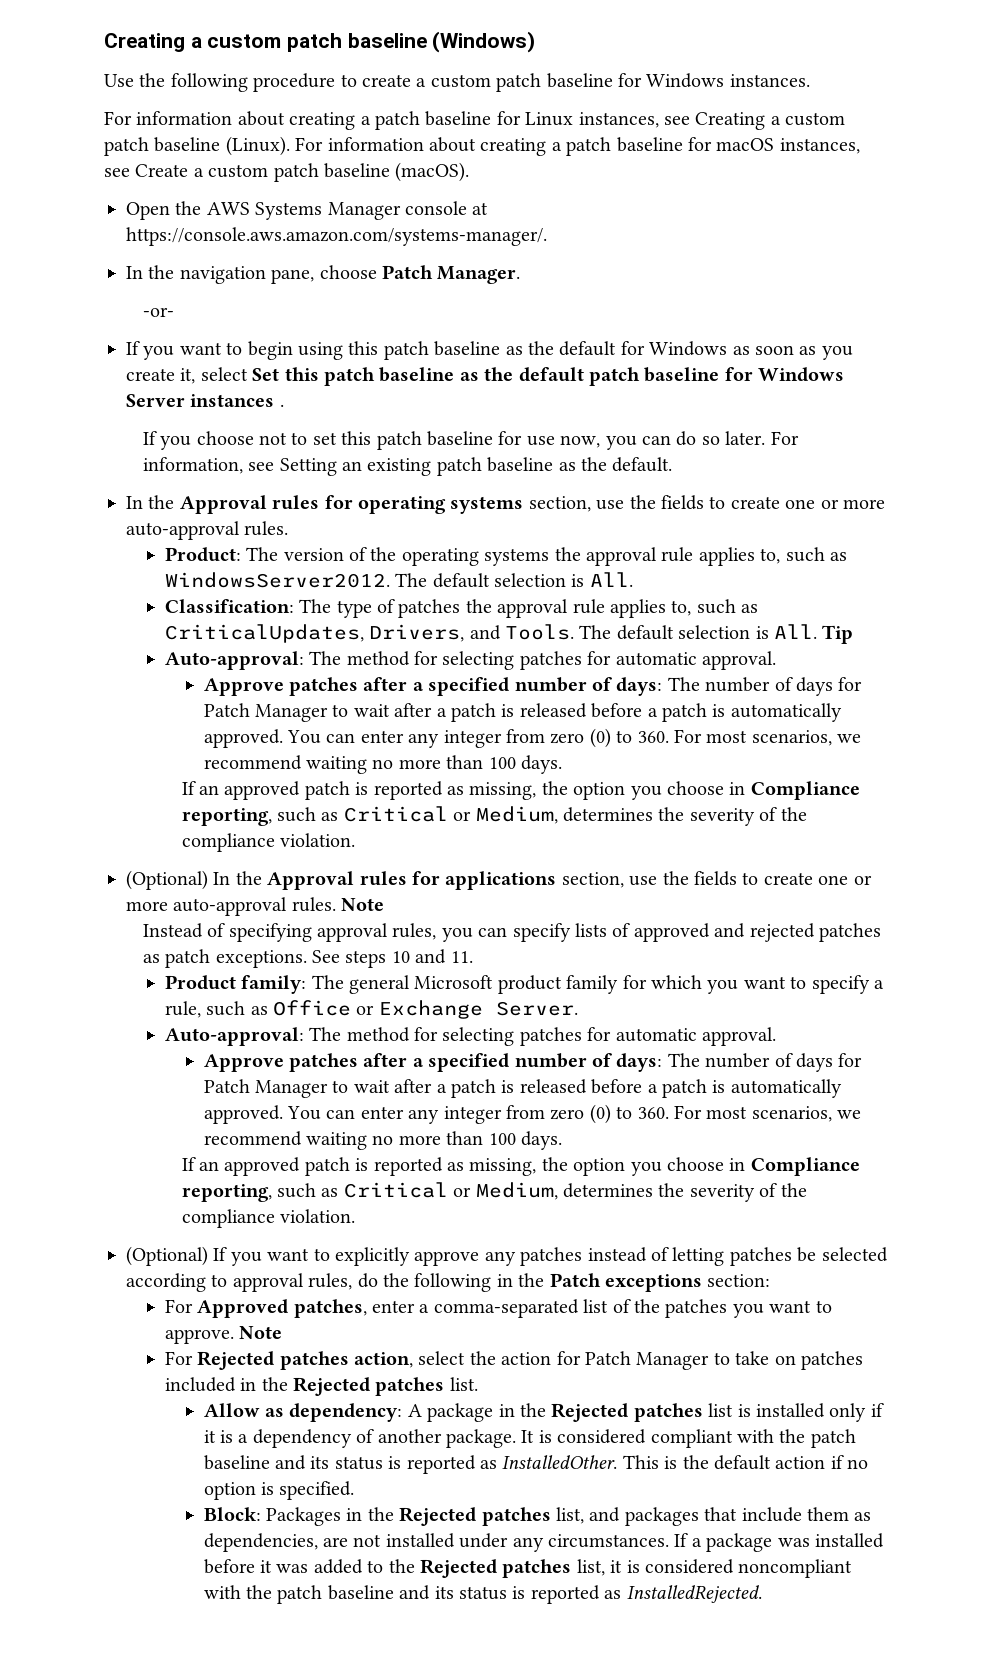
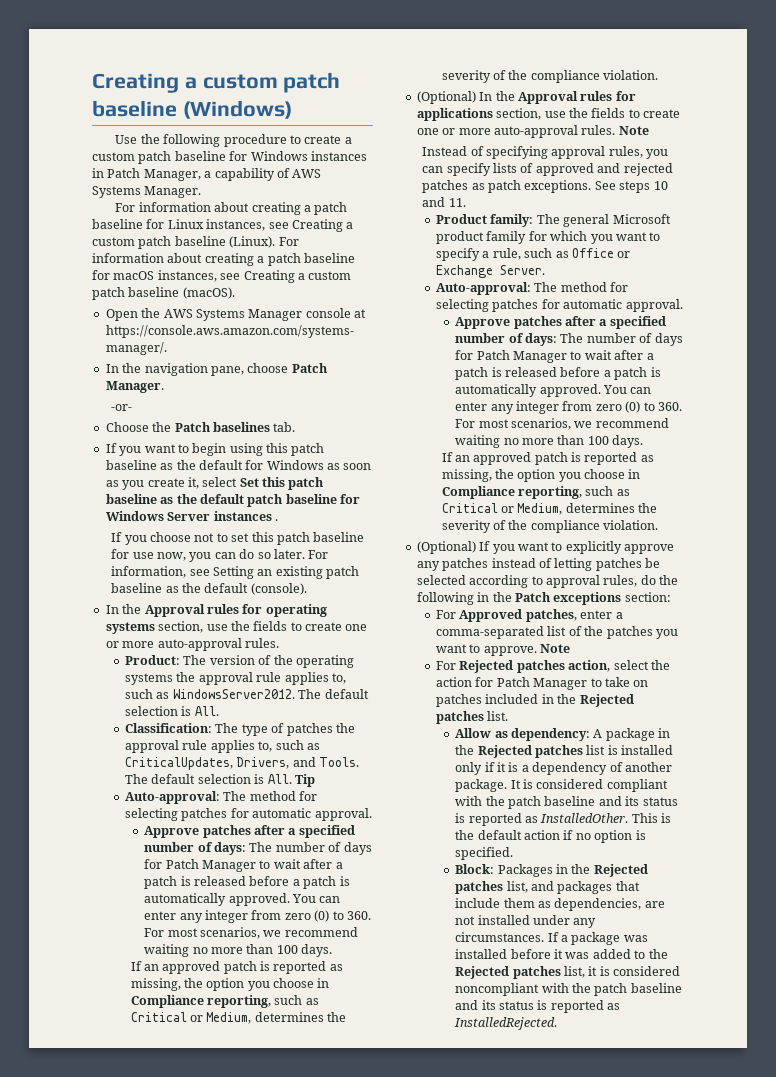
[729,74,810,87] instances. -> [310,151,367,161] [92,168,322,181] [92,186,202,198] instances in Patch Manager, a capability of AWS Systems Manager.
[135,164,189,177] Create -> [243,270,295,283] Creating
(174, 312) none -> [105,422,296,432] // Choose the Patch baselines tab.
[612,457,673,472] default. -> [204,583,307,595] default (console).

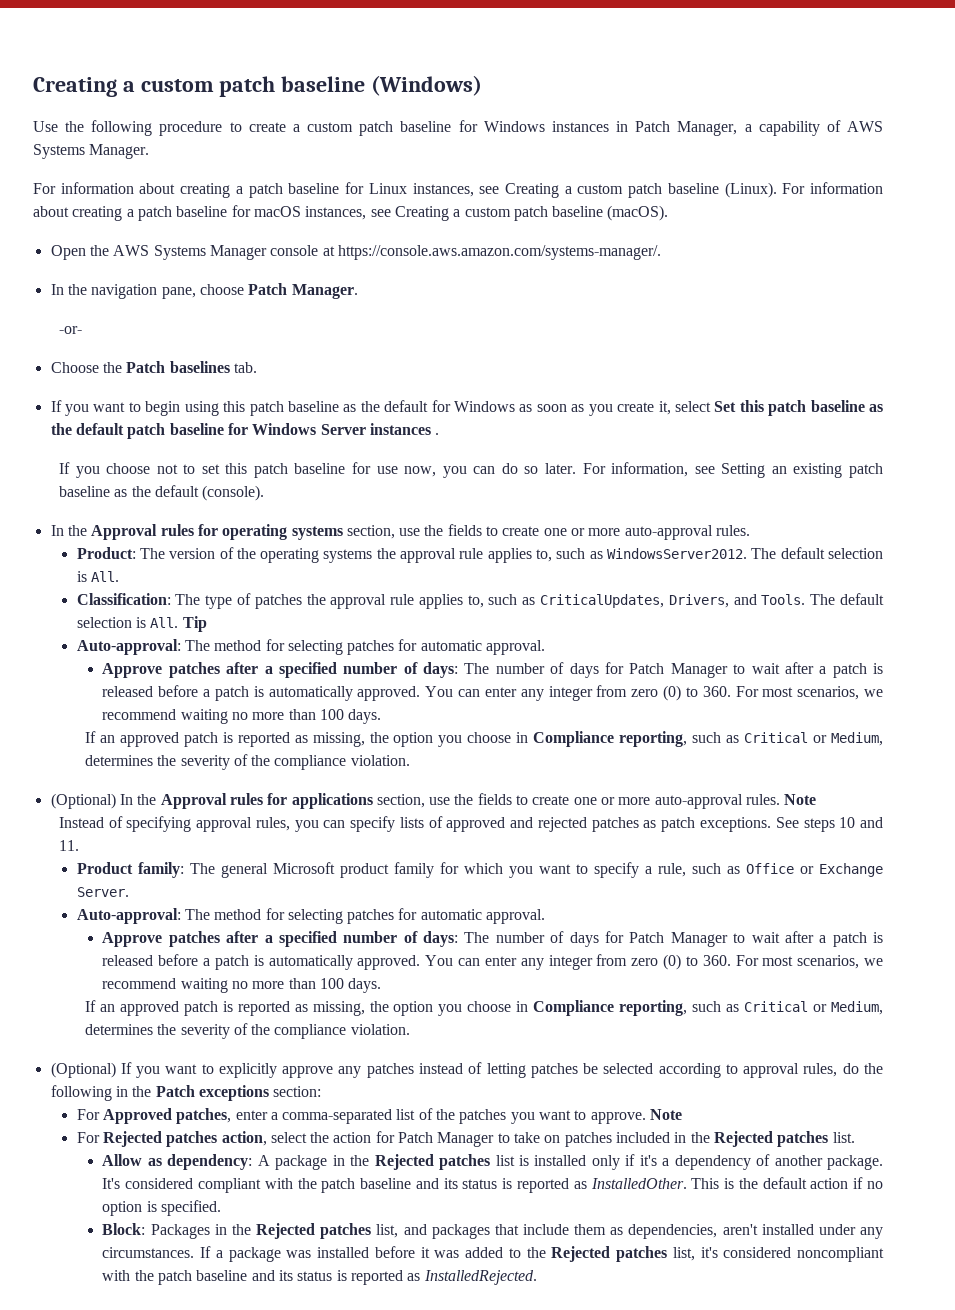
[497,762,519,772] it is -> [639,1155,657,1166] it's
[510,779,534,789] It is -> [102,1178,121,1189] It's
[644,901,665,908] [455,916,476,925] are not -> [722,1224,758,1235] aren't
[588,966,610,976] it is -> [700,1247,718,1258] it's

